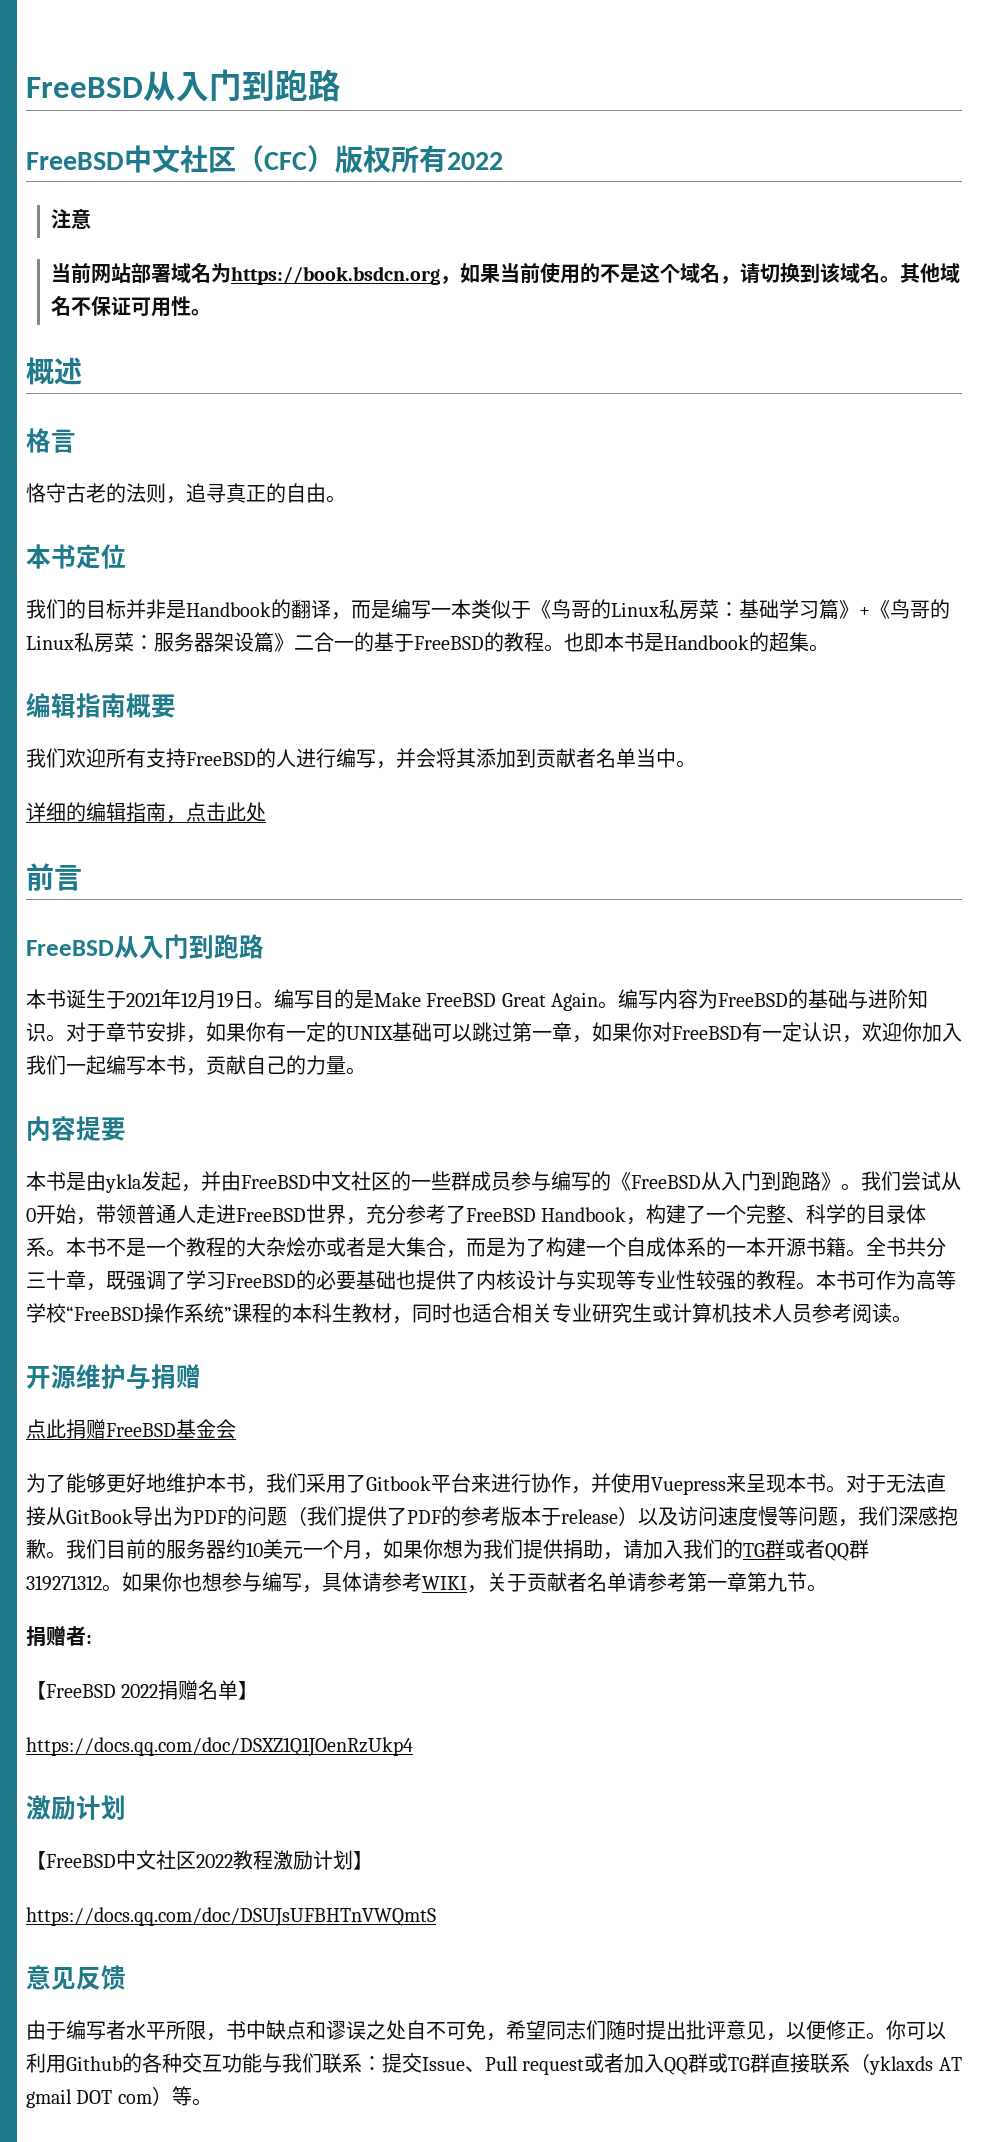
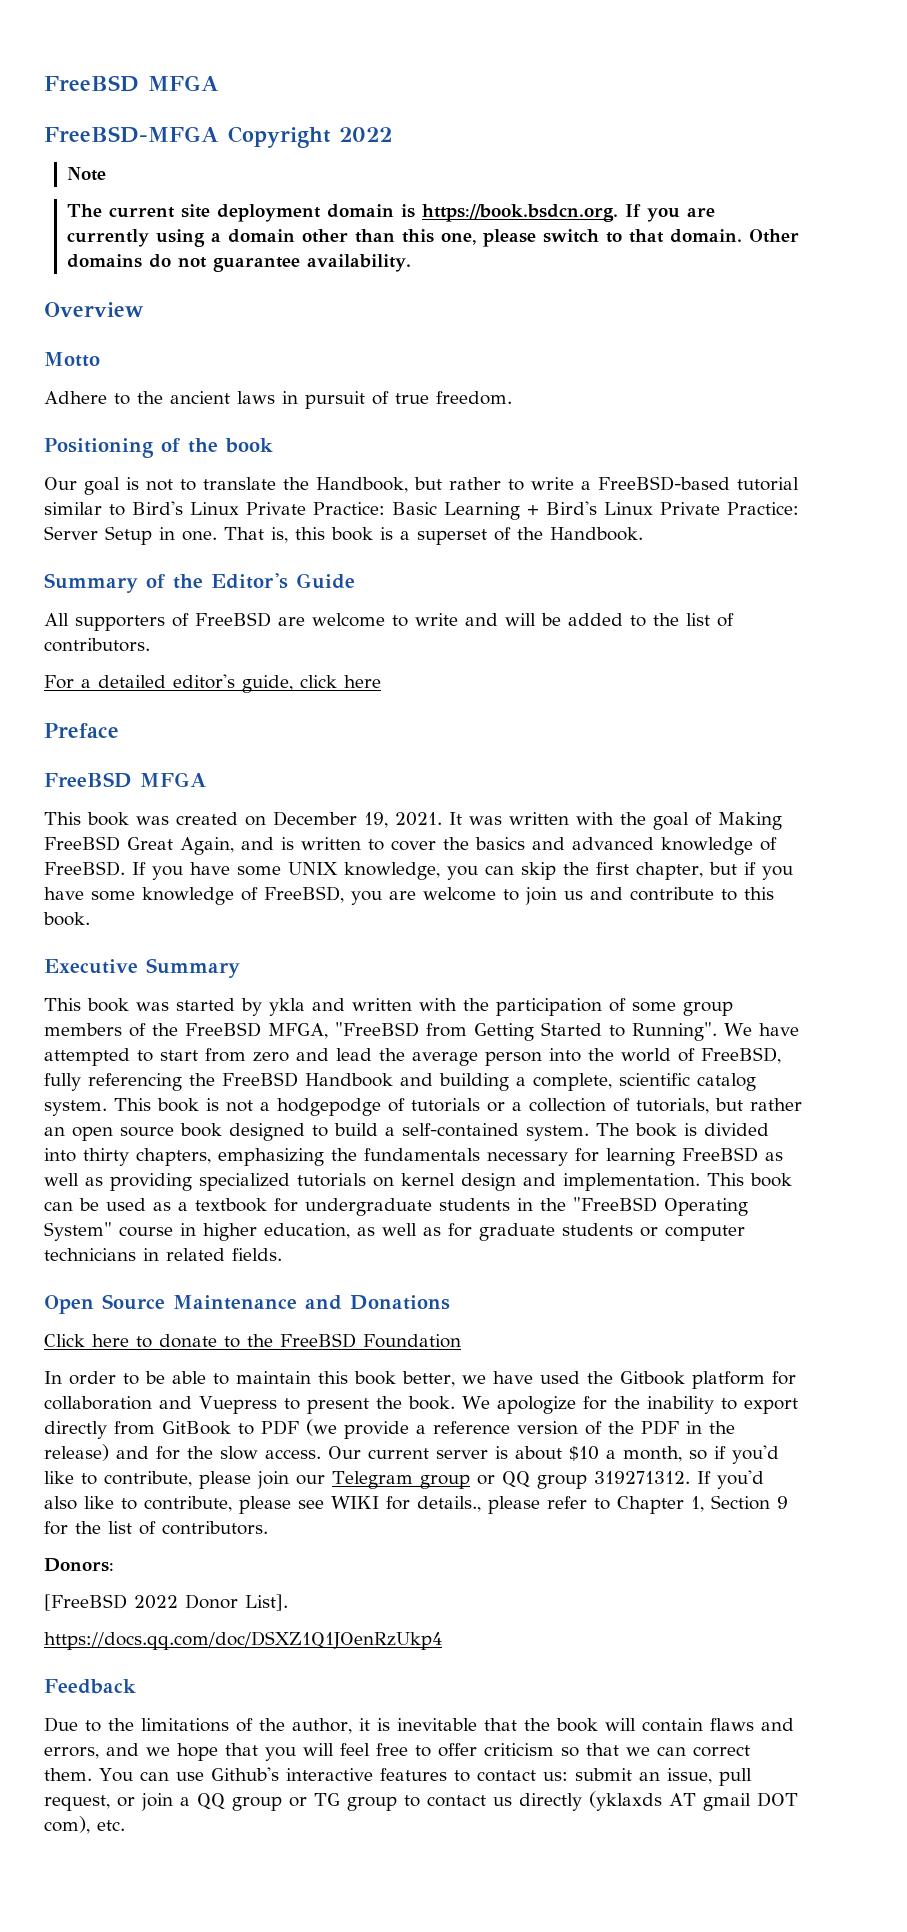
[26,69,341,102] [26,145,503,173] [51,209,92,229] [51,262,961,285] [51,296,212,317] [26,357,82,385] [26,428,76,453] [26,483,346,504] [26,544,126,569] [26,599,950,620] [26,632,829,653] [26,693,176,718] [26,748,696,769] [26,802,266,823] [26,863,82,891] [26,934,264,959] [26,989,929,1011] [26,1022,962,1043] [26,1055,366,1076] [26,1116,126,1141] [26,1171,961,1193] [26,1204,927,1225] [26,1237,946,1258] [26,1270,956,1291] [26,1303,912,1324] [26,1364,201,1390] [26,1419,236,1439] [26,1473,946,1495] [26,1506,958,1527] [26,1539,869,1561] [26,1572,827,1593] [26,1626,92,1647] [26,1680,259,1700] [26,1737,413,1757] [26,1795,126,1820] [26,1850,373,1870] [26,1907,436,1927] [26,1965,126,1990] [26,2020,946,2041] [26,2053,934,2075] FreeBSD从入门到跑路 // FreeBSD中文社区（CFC）版权所有2022 // 注意 // 当前网站部署域名为https://book.bsdcn.org，如果当前使用的不是这个域名，请切换到该域名。其他域名不保证可用性。 // 概述 // 格言 // 恪守古老的法则，追寻真正的自由。 // 本书定位 // 我们的目标并非是Handbook的翻译，而是编写一本类似于《鸟哥的Linux私房菜：基础学习篇》+《鸟哥的Linux私房菜：服务器架设篇》二合一的基于FreeBSD的教程。也即本书是Handbook的超集。 // 编辑指南概要 // 我们欢迎所有支持FreeBSD的人进行编写，并会将其添加到贡献者名单当中。 // 详细的编辑指南，点击此处 // 前言 // FreeBSD从入门到跑路 // 本书诞生于2021年12月19日。编写目的是Make FreeBSD Great Again。编写内容为FreeBSD的基础与进阶知识。对于章节安排，如果你有一定的UNIX基础可以跳过第一章，如果你对FreeBSD有一定认识，欢迎你加入我们一起编写本书，贡献自己的力量。 // 内容提要 // 本书是由ykla发起，并由FreeBSD中文社区的一些群成员参与编写的《FreeBSD从入门到跑路》。我们尝试从0开始，带领普通人走进FreeBSD世界，充分参考了FreeBSD Handbook，构建了一个完整、科学的目录体系。本书不是一个教程的大杂烩亦或者是大集合，而是为了构建一个自成体系的一本开源书籍。全书共分三十章，既强调了学习FreeBSD的必要基础也提供了内核设计与实现等专业性较强的教程。本书可作为高等学校“FreeBSD操作系统”课程的本科生教材，同时也适合相关专业研究生或计算机技术人员参考阅读。 // 开源维护与捐赠 // 点此捐赠FreeBSD基金会 // 为了能够更好地维护本书，我们采用了Gitbook平台来进行协作，并使用Vuepress来呈现本书。对于无法直接从GitBook导出为PDF的问题（我们提供了PDF的参考版本于release）以及访问速度慢等问题，我们深感抱歉。我们目前的服务器约10美元一个月，如果你想为我们提供捐助，请加入我们的TG群或者QQ群319271312。如果你也想参与编写，具体请参考WIKI，关于贡献者名单请参考第一章第九节。 // 捐赠者: // 【FreeBSD 2022捐赠名单】 // https://docs.qq.com/doc/DSXZ1Q1JOenRzUkp4 // 激励计划 // 【FreeBSD中文社区2022教程激励计划】 // https://docs.qq.com/doc/DSUJsUFBHTnVWQmtS // 意见反馈 // 由于编写者水平所限，书中缺点和谬误之处自不可免，希望同志们随时提出批评意见，以便修正。你可以利用Github的各种交互功能与我们联系：提交Issue、Pull request或者加入QQ群或TG群直接联系（yklaxds -> [44,75,219,92] [44,126,392,148] [67,167,107,181] [67,204,716,222] [67,229,800,247] [67,254,412,272] [44,302,144,317] [44,352,100,367] [44,391,512,409] [44,438,273,458] [44,476,799,495] [44,501,799,520] [44,526,643,545] [44,573,355,593] [44,612,734,631] [44,638,150,652] [44,674,381,693] [44,723,119,738] [44,772,206,788] [44,811,782,830] [44,836,777,855] [44,861,793,880] [44,886,774,905] [43,912,90,926] [44,958,240,978] [44,998,733,1016] [44,1022,799,1041] [44,1047,781,1066] [44,1072,756,1091] [44,1098,802,1116] [44,1123,769,1141] [44,1147,783,1166] [44,1173,792,1191] [44,1197,748,1216] [44,1222,745,1241] [44,1248,282,1261] [44,1294,450,1314] [44,1333,461,1348] [44,1371,796,1389] [44,1396,798,1414] [44,1419,735,1439] [44,1444,779,1464] [44,1470,764,1489] [44,1495,788,1514] [44,1521,268,1535] [44,1558,114,1572] [44,1594,288,1611] [44,1631,442,1650] [44,1679,136,1694] [44,1717,794,1734] [44,1743,750,1761] [44,1767,752,1786] [44,1791,662,1811] FreeBSD MFGA // FreeBSD-MFGA Copyright 2022 // Note // The current site deployment domain is https://book.bsdcn.org. If you are currently using a domain other than this one, please switch to that domain. Other domains do not guarantee availability. // Overview // Motto // Adhere to the ancient laws in pursuit of true freedom. // Positioning of the book // Our goal is not to translate the Handbook, but rather to write a FreeBSD-based tutorial similar to Bird's Linux Private Practice: Basic Learning + Bird's Linux Private Practice: Server Setup in one. That is, this book is a superset of the Handbook. // Summary of the Editor's Guide // All supporters of FreeBSD are welcome to write and will be added to the list of contributors. // For a detailed editor's guide, click here // Preface // FreeBSD MFGA // This book was created on December 19, 2021. It was written with the goal of Making FreeBSD Great Again, and is written to cover the basics and advanced knowledge of FreeBSD. If you have some UNIX knowledge, you can skip the first chapter, but if you have some knowledge of FreeBSD, you are welcome to join us and contribute to this book. // Executive Summary // This book was started by ykla and written with the participation of some group members of the FreeBSD MFGA, "FreeBSD from Getting Started to Running". We have attempted to start from zero and lead the average person into the world of FreeBSD, fully referencing the FreeBSD Handbook and building a complete, scientific catalog system. This book is not a hodgepodge of tutorials or a collection of tutorials, but rather an open source book designed to build a self-contained system. The book is divided into thirty chapters, emphasizing the fundamentals necessary for learning FreeBSD as well as providing specialized tutorials on kernel design and implementation. This book can be used as a textbook for undergraduate students in the "FreeBSD Operating System" course in higher education, as well as for graduate students or computer technicians in related fields. // Open Source Maintenance and Donations // Click here to donate to the FreeBSD Foundation // In order to be able to maintain this book better, we have used the Gitbook platform for collaboration and Vuepress to present the book. We apologize for the inability to export directly from GitBook to PDF (we provide a reference version of the PDF in the release) and for the slow access. Our current server is about $10 a month, so if you'd like to contribute, please join our Telegram group or QQ group 319271312. If you'd also like to contribute, please see WIKI for details., please refer to Chapter 1, Section 9 for the list of contributors. // Donors: // [FreeBSD 2022 Donor List]. // https://docs.qq.com/doc/DSXZ1Q1JOenRzUkp4 // Feedback // Due to the limitations of the author, it is inevitable that the book will contain flaws and errors, and we hope that you will feel free to offer criticism so that we can correct them. You can use Github's interactive features to contact us: submit an issue, pull request, or join a QQ group or TG group to contact us directly (yklaxds
[117,2086,212,2106] com）等。 -> [44,1816,125,1834] com), etc.

